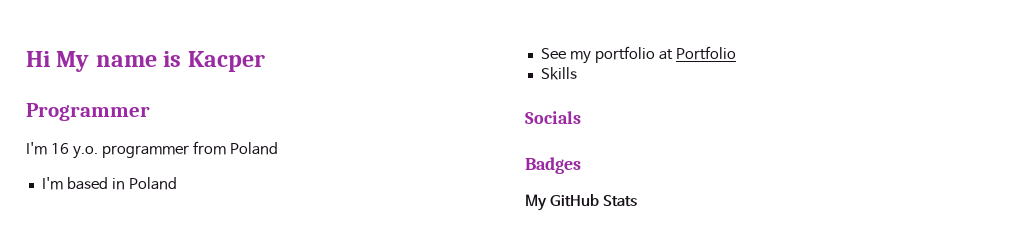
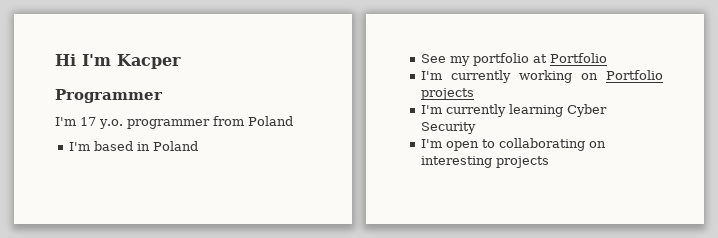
[56,51,182,72] My name is -> [82,54,111,66] I'm
[50,143,69,154] 16 -> [80,117,96,126] 17
[540,67,577,80] [525,111,581,124] [525,157,581,174] [525,194,637,211] Skills // Socials // Badges // My GitHub Stats -> [420,70,663,83] [420,88,474,100] [420,104,607,117] [420,122,476,134] [420,138,606,151] [420,156,549,168] I'm currently working on Portfolio projects // I'm currently learning Cyber Security // I'm open to collaborating on interesting projects

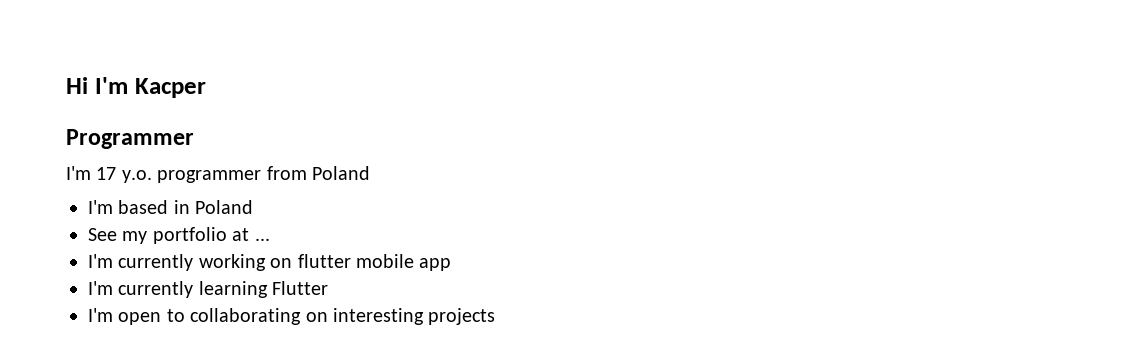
[549,53,607,63] Portfolio -> [254,238,270,241] ...
[606,70,663,80] [420,88,474,100] Portfolio projects -> [297,254,452,271] flutter mobile app
[566,104,607,117] [420,122,476,134] Cyber Security -> [272,281,329,295] Flutter

